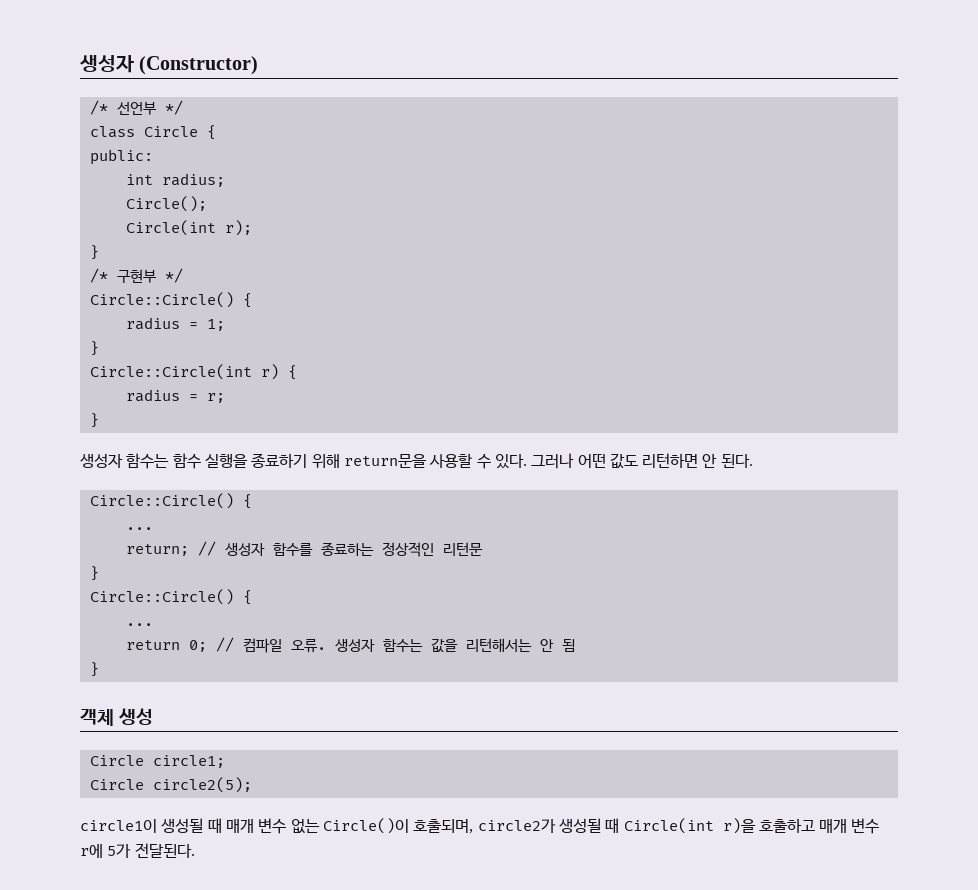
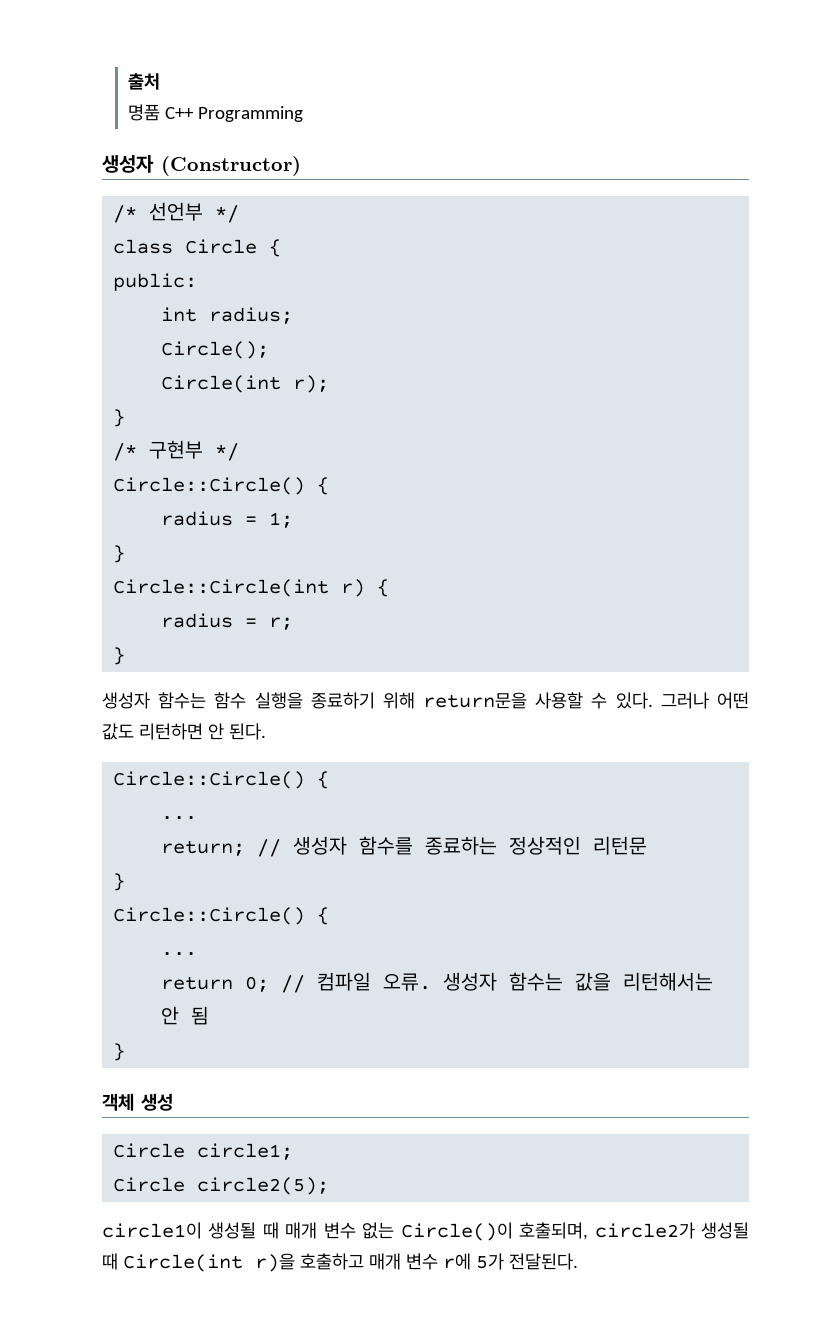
(79, 64) none -> [128,73,161,90] [128,104,304,122] 출처 // 명품 C++ Programming //

